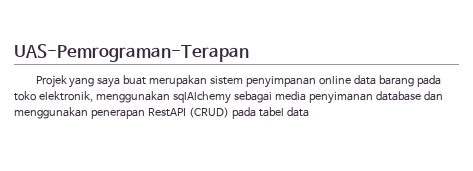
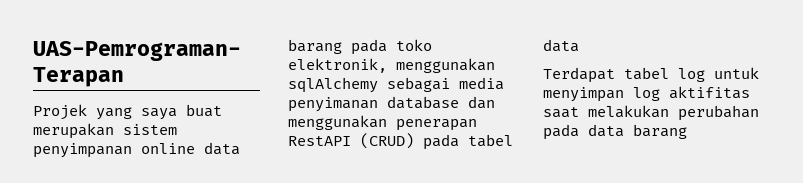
(309, 112) none -> [543,67,759,83] [543,86,750,102] [543,105,759,121] [543,124,687,140] // Terdapat tabel log untuk menyimpan log aktifitas saat melakukan perubahan pada data barang

